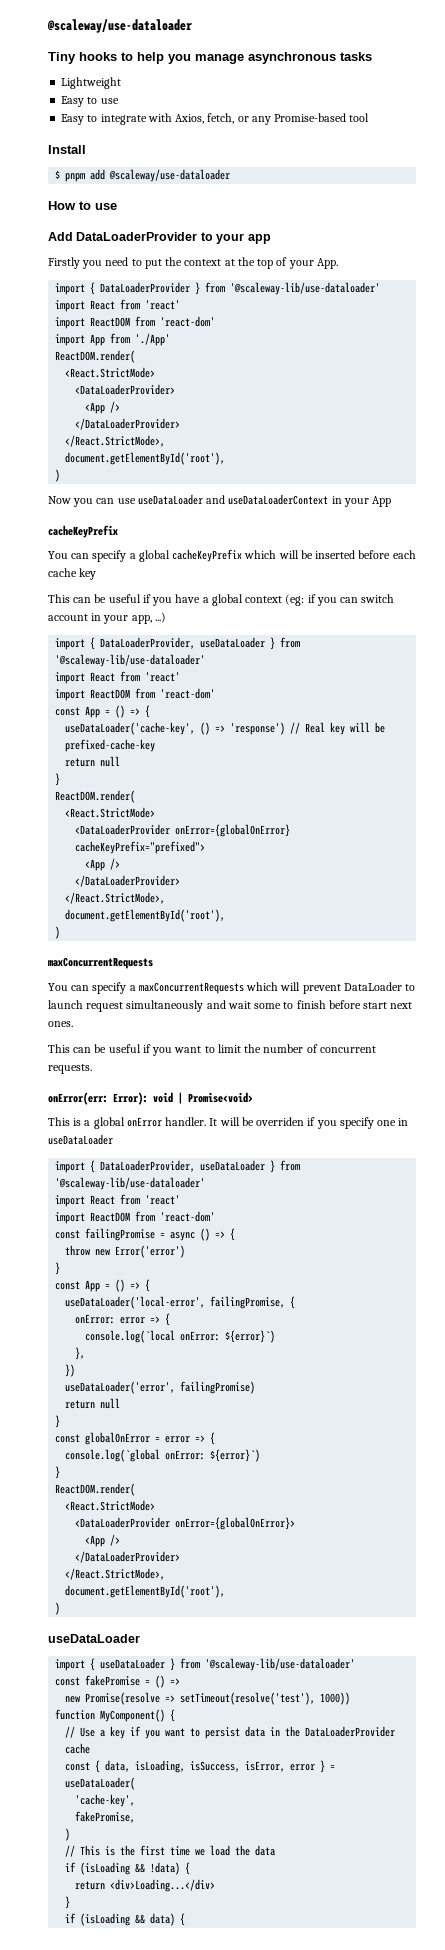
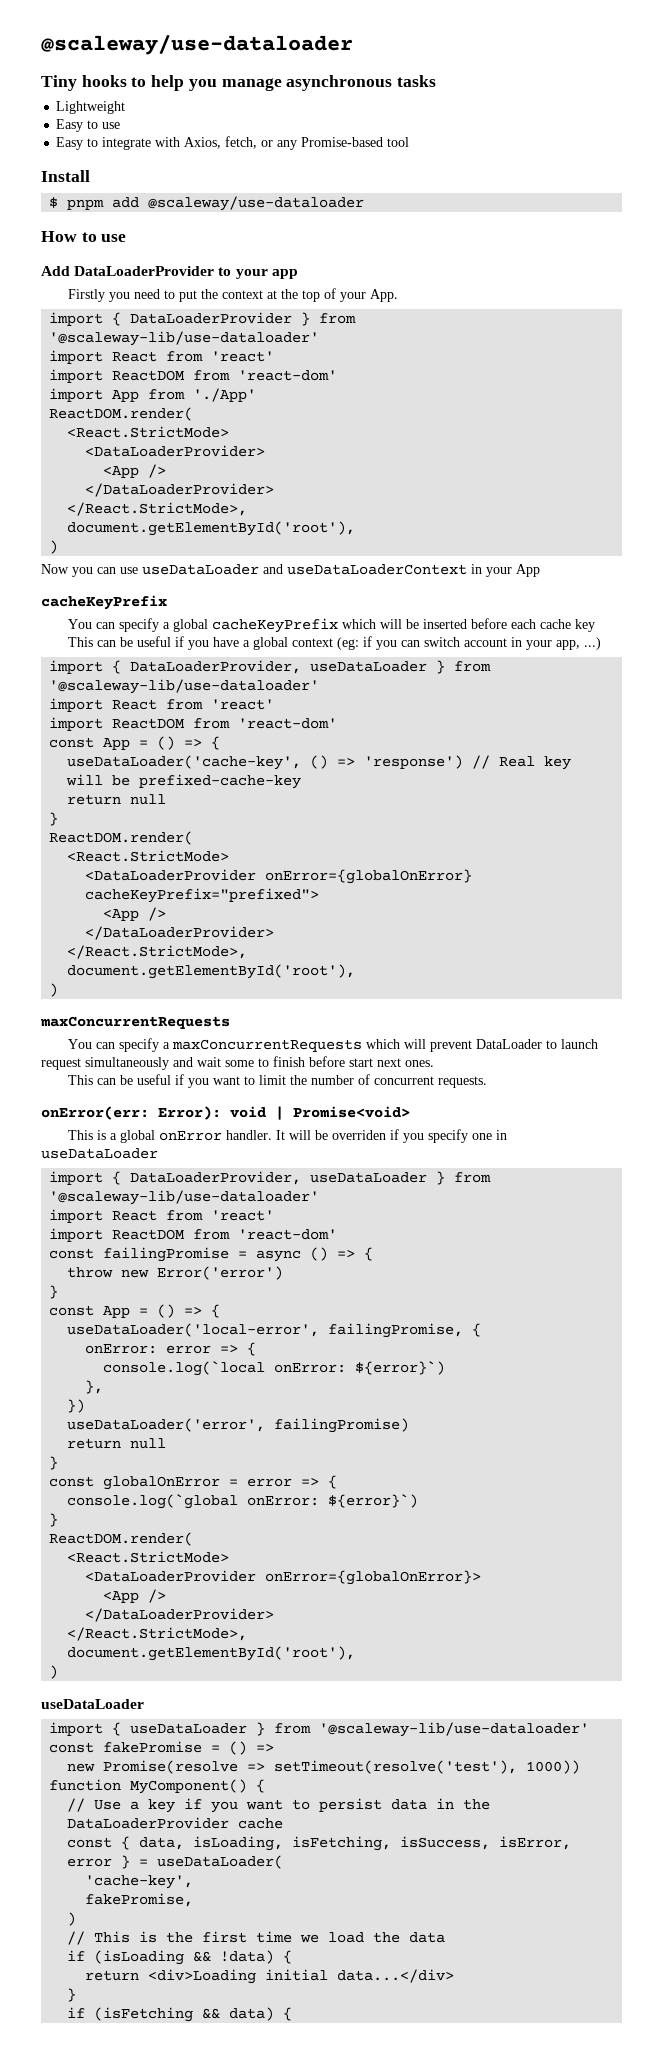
(186, 1766) none -> [292,1836,392,1851] isFetching,
[110,1879,216,1892] <div>Loading...</div> -> [148,1969,455,1984] <div>Loading initial data...</div>
[80,1913,131,1926] (isLoading -> [94,2007,194,2022] (isFetching

